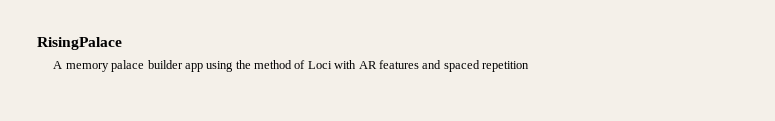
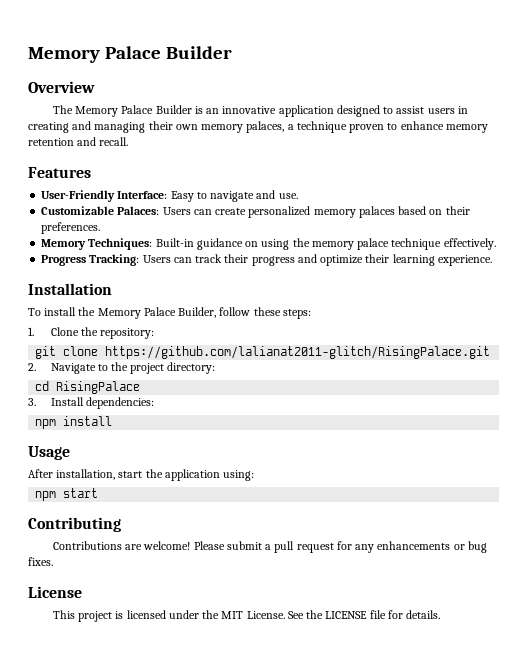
[37,37,122,50] [53,60,530,72] RisingPalace // A memory palace builder app using the method of Loci with AR features and spaced repetition -> [28,46,232,63] [28,81,95,93] [52,105,468,117] [28,121,488,133] [28,137,129,146] [28,167,91,178] [41,190,298,202] [41,206,470,218] [41,222,101,234] [41,238,496,250] [41,254,492,266] [28,283,112,295] [28,307,311,319] [28,327,155,339] [35,346,491,359] [28,362,216,374] [35,381,141,394] [28,397,154,409] [35,416,113,429] [28,446,70,460] [28,469,255,481] [35,488,99,501] [28,517,121,532] [52,541,487,553] [28,557,53,566] [28,586,82,598] [52,610,441,622] Memory Palace Builder // Overview // The Memory Palace Builder is an innovative application designed to assist users in creating and managing their own memory palaces, a technique proven to enhance memory retention and recall. // Features // User-Friendly Interface: Easy to navigate and use. // Customizable Palaces: Users can create personalized memory palaces based on their preferences. // Memory Techniques: Built-in guidance on using the memory palace technique effectively. // Progress Tracking: Users can track their progress and optimize their learning experience. // Installation // To install the Memory Palace Builder, follow these steps: // 1. Clone the repository: // git clone https://github.com/lalianat2011-glitch/RisingPalace.git // 2. Navigate to the project directory: // cd RisingPalace // 3. Install dependencies: // npm install // Usage // After installation, start the application using: // npm start // Contributing // Contributions are welcome! Please submit a pull request for any enhancements or bug fixes. // License // This project is licensed under the MIT License. See the LICENSE file for details.

